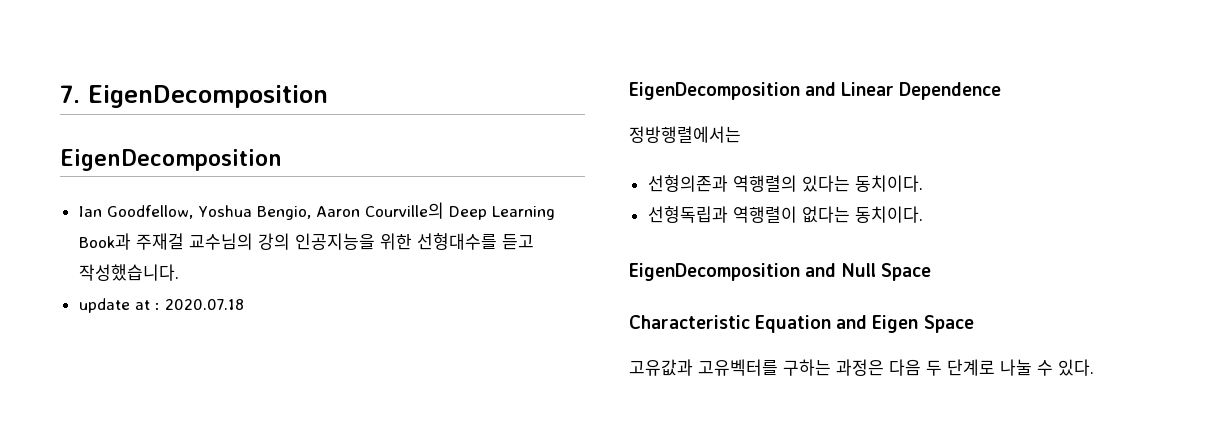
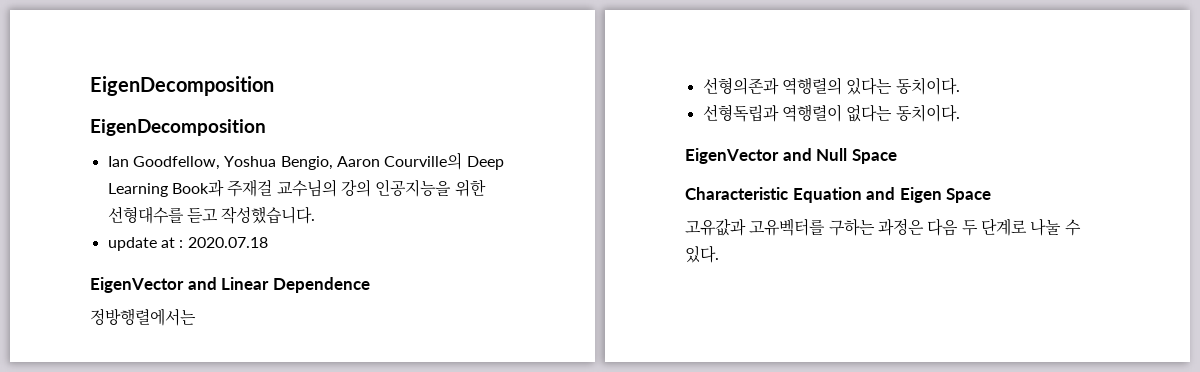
[60,85,80,103] 7. -> (90, 86) none
[629,82,800,100] EigenDecomposition -> [90,277,184,293] EigenVector
[629,263,800,281] EigenDecomposition -> [685,148,779,164] EigenVector

